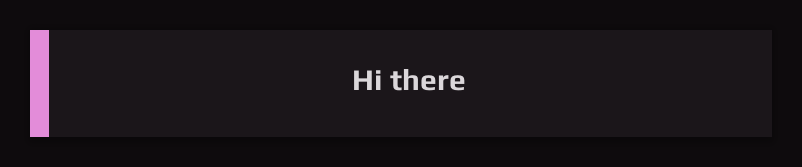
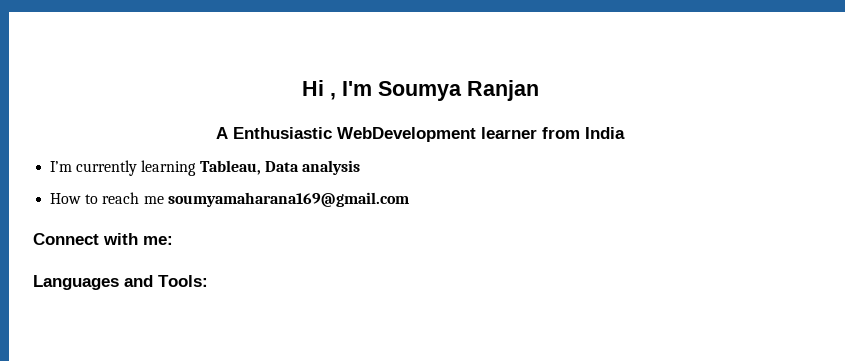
[390,69,467,91] there -> [329,80,539,101] [216,127,625,142] [50,160,360,176] [50,192,409,207] [33,233,173,245] [33,275,208,290] , I'm Soumya Ranjan // A Enthusiastic WebDevelopment learner from India // I’m currently learning Tableau, Data analysis // How to reach me soumyamaharana169@gmail.com // Connect with me: // Languages and Tools:

